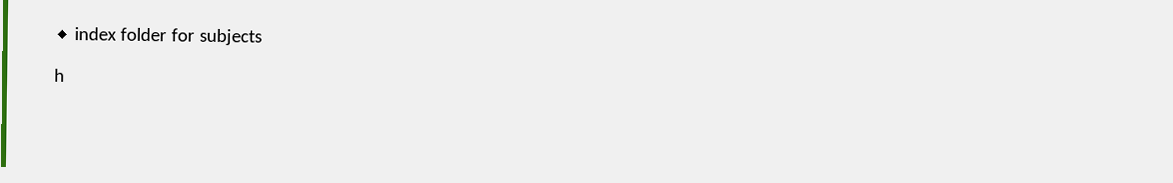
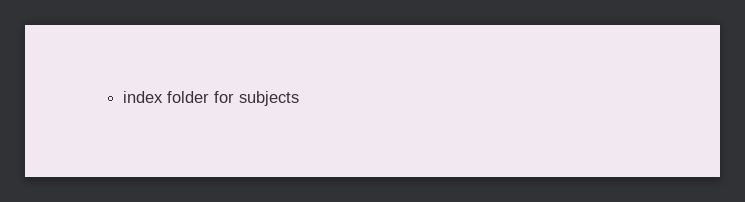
[54,68,65,82] // h -> (300, 98) none

